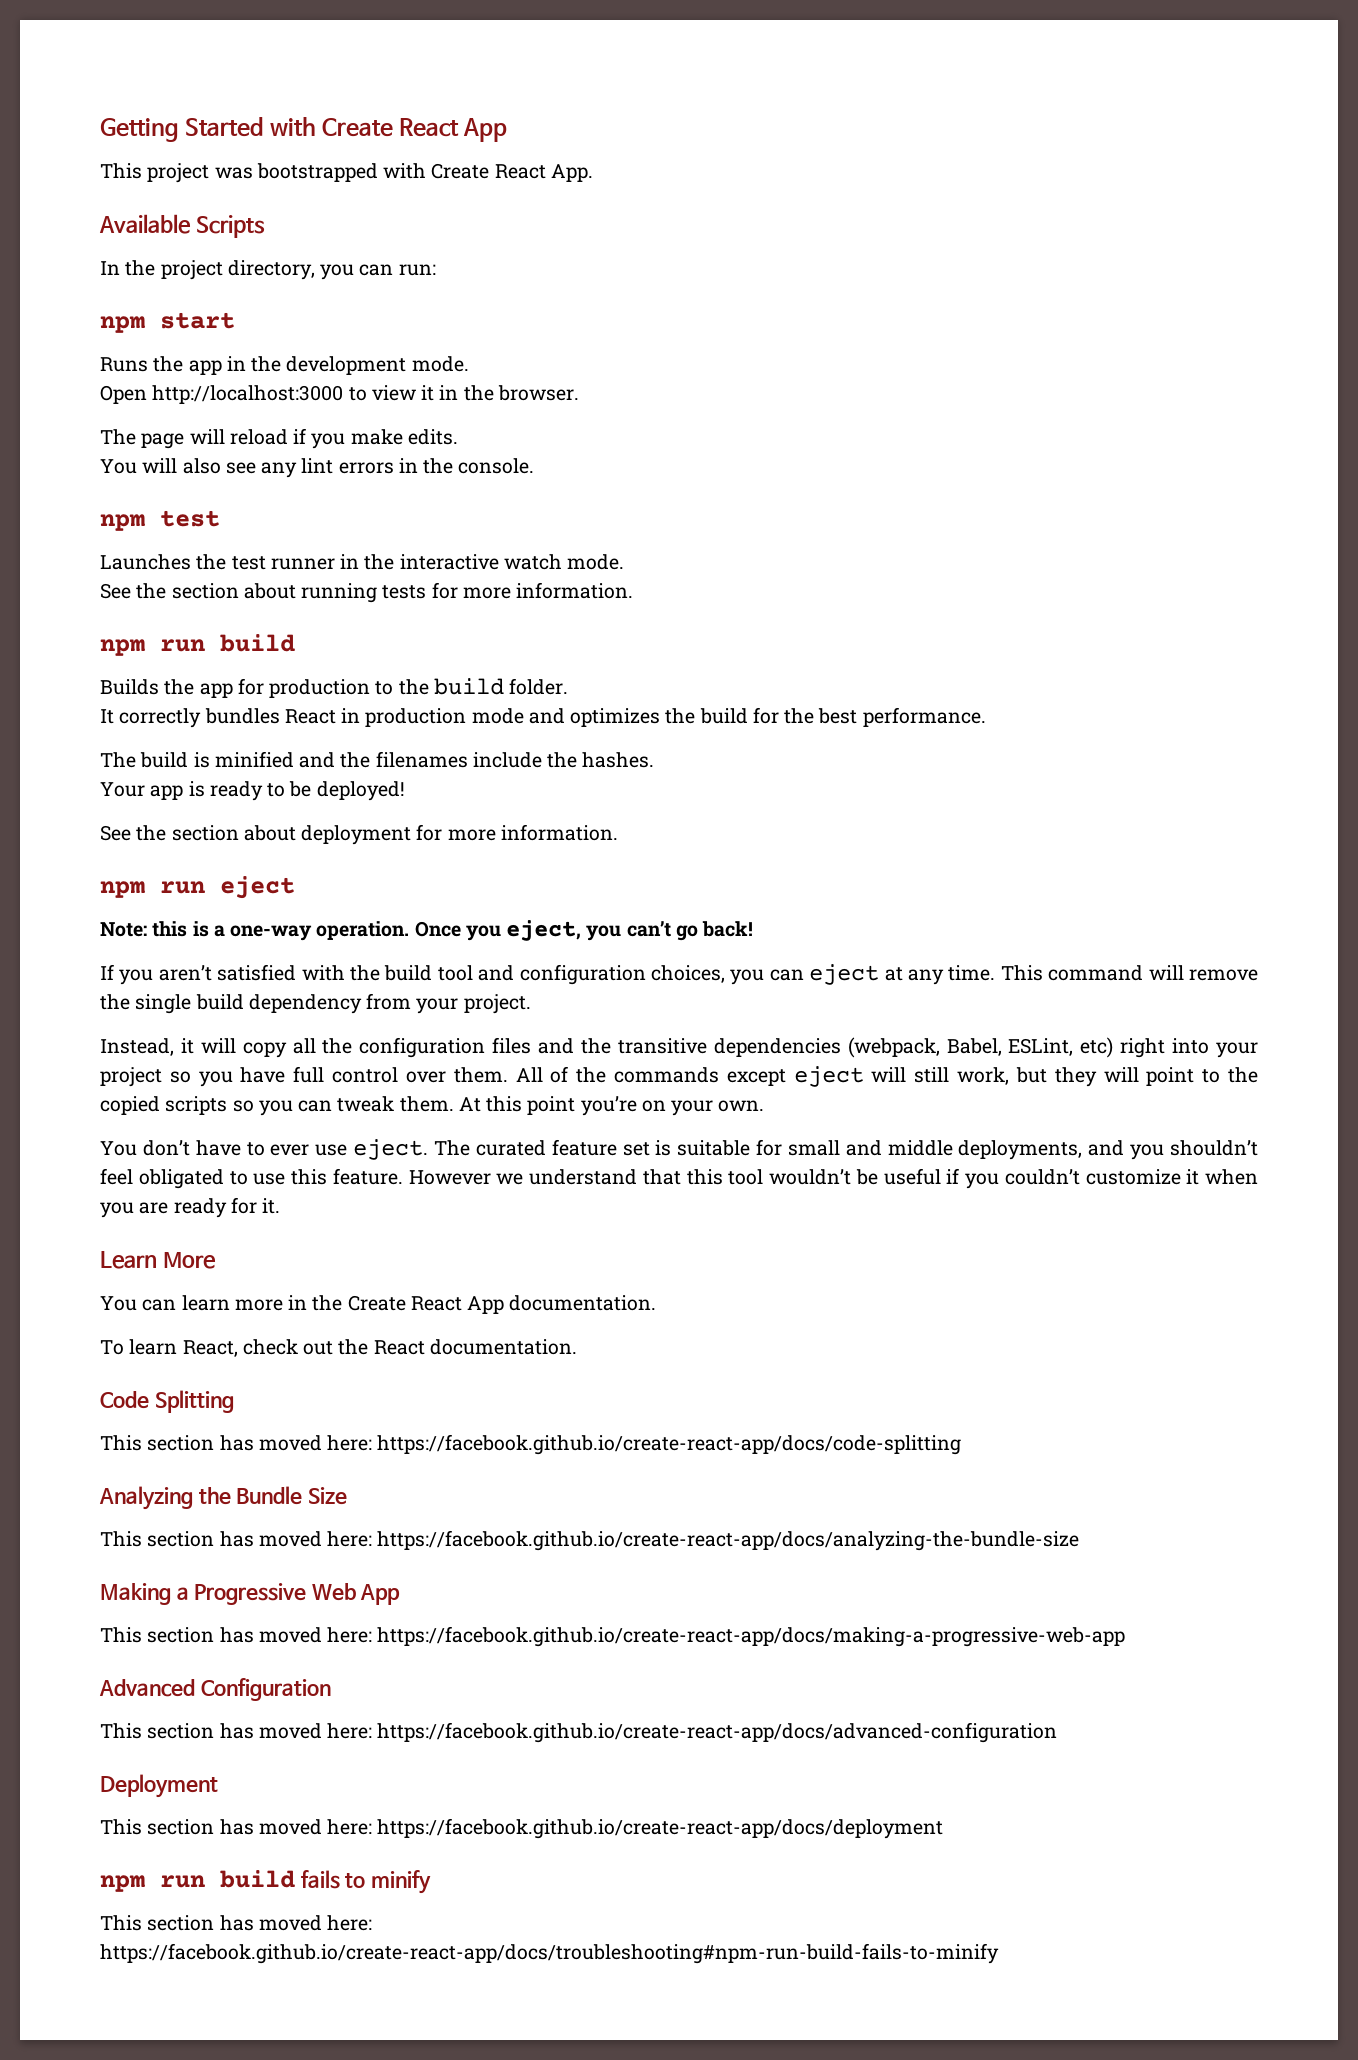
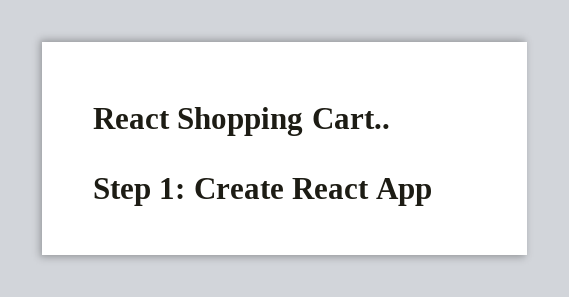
[100,117,508,142] [100,163,593,183] [99,214,265,238] [100,260,436,280] [100,312,235,333] [100,356,469,375] [100,385,579,404] [100,428,458,449] [100,458,535,478] [100,510,220,531] [100,554,625,570] [100,582,634,603] [100,634,295,656] [100,678,569,698] [100,707,986,728] [100,751,655,768] [100,781,405,801] [100,824,618,845] [100,876,295,899] [100,920,754,941] [100,964,1258,985] [100,993,531,1014] [100,1037,1259,1058] [100,1066,1259,1087] [100,1096,765,1116] [100,1139,1258,1160] [100,1168,1258,1189] [100,1197,281,1218] [100,1251,216,1269] [100,1295,657,1314] [100,1339,577,1357] [100,1390,234,1413] [100,1434,962,1455] [99,1486,347,1510] [100,1530,1080,1551] [100,1583,401,1605] [100,1626,1126,1647] [99,1678,331,1701] [100,1722,1058,1743] [100,1774,218,1798] [100,1818,944,1839] [100,1870,431,1894] [100,1915,373,1931] [100,1943,999,1964] Getting Started with Create React App // This project was bootstrapped with Create React App. // Available Scripts // In the project directory, you can run: // npm start // Runs the app in the development mode. // Open http://localhost:3000 to view it in the browser. // The page will reload if you make edits. // You will also see any lint errors in the console. // npm test // Launches the test runner in the interactive watch mode. // See the section about running tests for more information. // npm run build // Builds the app for production to the build folder. // It correctly bundles React in production mode and optimizes the build for the best performance. // The build is minified and the filenames include the hashes. // Your app is ready to be deployed! // See the section about deployment for more information. // npm run eject // Note: this is a one-way operation. Once you eject, you can’t go back! // If you aren’t satisfied with the build tool and configuration choices, you can eject at any time. This command will remove the single build dependency from your project. // Instead, it will copy all the configuration files and the transitive dependencies (webpack, Babel, ESLint, etc) right into your project so you have full control over them. All of the commands except eject will still work, but they will point to the copied scripts so you can tweak them. At this point you’re on your own. // You don’t have to ever use eject. The curated feature set is suitable for small and middle deployments, and you shouldn’t feel obligated to use this feature. However we understand that this tool wouldn’t be useful if you couldn’t customize it when you are ready for it. // Learn More // You can learn more in the Create React App documentation. // To learn React, check out the React documentation. // Code Splitting // This section has moved here: https://facebook.github.io/create-react-app/docs/code-splitting // Analyzing the Bundle Size // This section has moved here: https://facebook.github.io/create-react-app/docs/analyzing-the-bundle-size // Making a Progressive Web App // This section has moved here: https://facebook.github.io/create-react-app/docs/making-a-progressive-web-app // Advanced Configuration // This section has moved here: https://facebook.github.io/create-react-app/docs/advanced-configuration // Deployment // This section has moved here: https://facebook.github.io/create-react-app/docs/deployment // npm run build fails to minify // This section has moved here: https://facebook.github.io/create-react-app/docs/troubleshooting#npm-run-build-fails-to-minify -> [93,107,390,136] [93,178,433,206] React Shopping Cart.. // Step 1: Create React App

